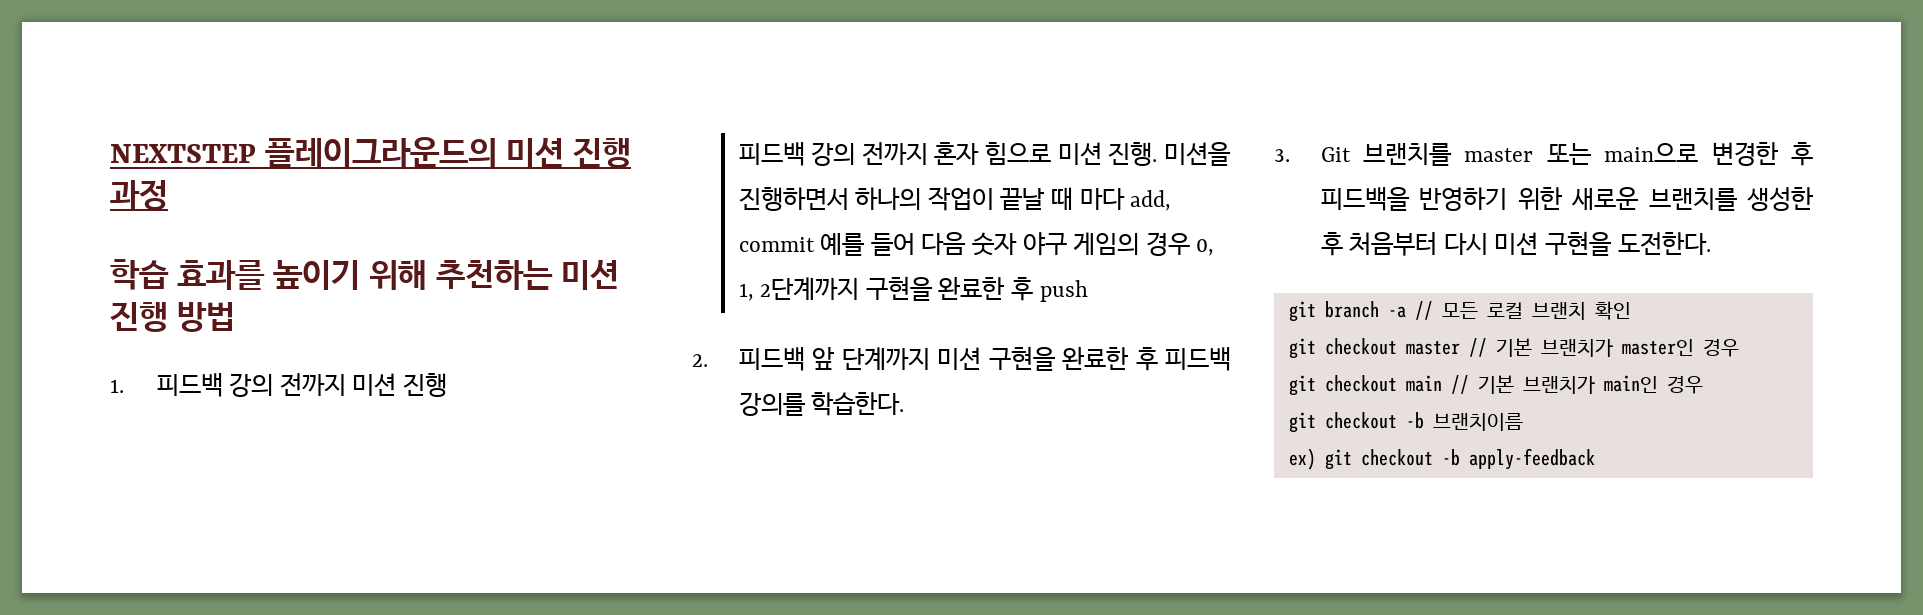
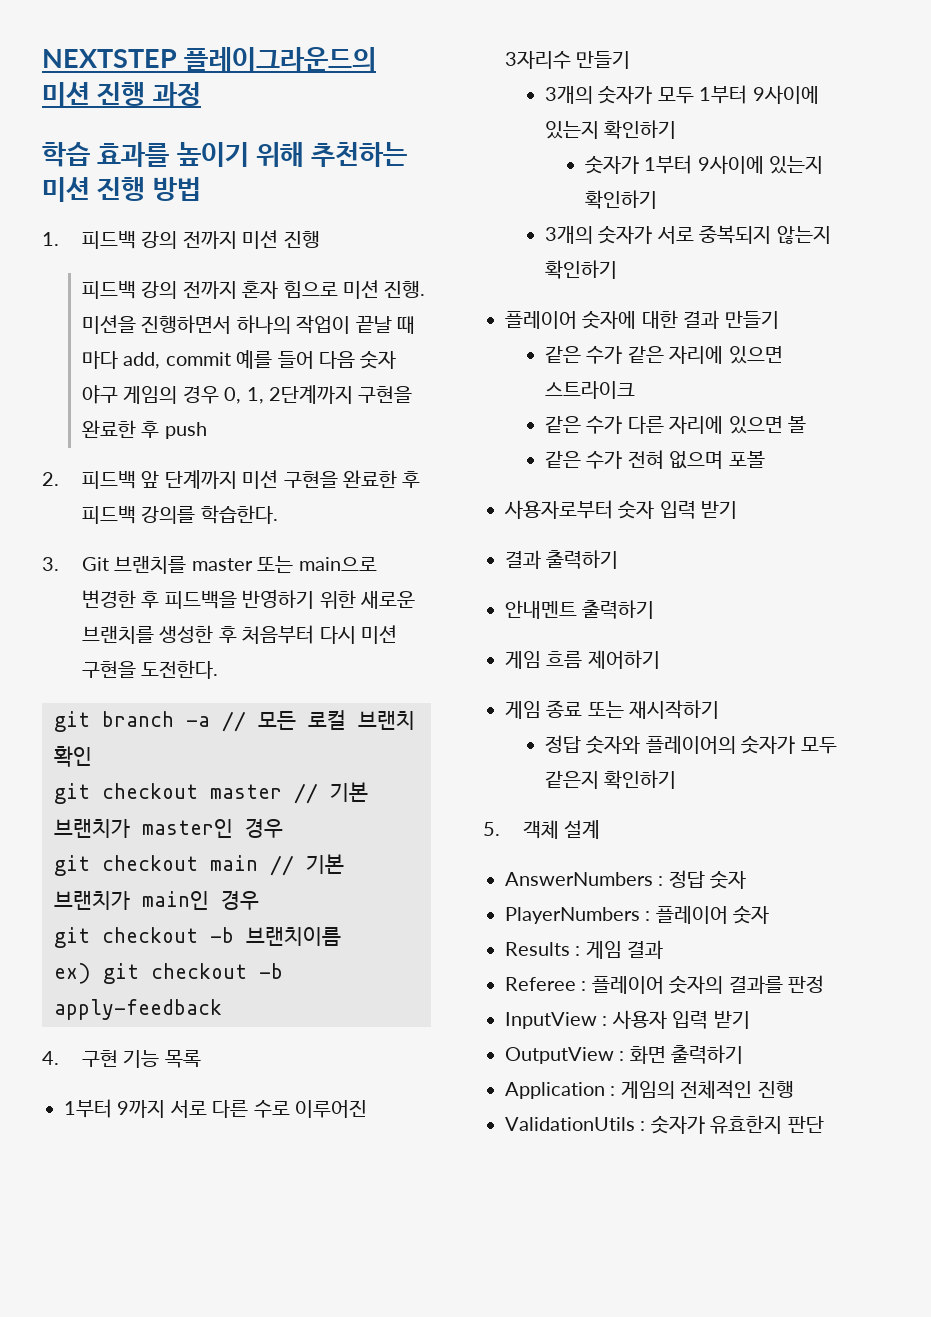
(1595, 459) none -> [42,1050,201,1068] [64,1099,367,1118] [505,51,631,69] [544,85,819,104] [544,120,677,139] [584,155,824,174] [584,190,657,209] [544,225,831,244] [544,260,617,279] [505,310,779,329] [544,346,783,364] [544,381,635,399] [544,416,806,434] [544,450,765,469] [504,500,738,519] [505,550,619,569] [505,600,655,619] [505,650,660,669] [505,700,720,719] [544,735,837,754] [544,770,677,789] [483,820,601,839] [505,870,747,889] [505,906,770,924] [505,940,664,959] [505,975,824,994] [505,1010,750,1029] [505,1045,744,1064] [505,1080,794,1099] [505,1115,824,1134] // 4. 구현 기능 목록 // 1부터 9까지 서로 다른 수로 이루어진 3자리수 만들기 // 3개의 숫자가 모두 1부터 9사이에 있는지 확인하기 // 숫자가 1부터 9사이에 있는지 확인하기 // 3개의 숫자가 서로 중복되지 않는지 확인하기 // 플레이어 숫자에 대한 결과 만들기 // 같은 수가 같은 자리에 있으면 스트라이크 // 같은 수가 다른 자리에 있으면 볼 // 같은 수가 전혀 없으며 포볼 // 사용자로부터 숫자 입력 받기 // 결과 출력하기 // 안내멘트 출력하기 // 게임 흐름 제어하기 // 게임 종료 또는 재시작하기 // 정답 숫자와 플레이어의 숫자가 모두 같은지 확인하기 // 5. 객체 설계 // AnswerNumbers : 정답 숫자 // PlayerNumbers : 플레이어 숫자 // Results : 게임 결과 // Referee : 플레이어 숫자의 결과를 판정 // InputView : 사용자 입력 받기 // OutputView : 화면 출력하기 // Application : 게임의 전체적인 진행 // ValidationUtils : 숫자가 유효한지 판단

